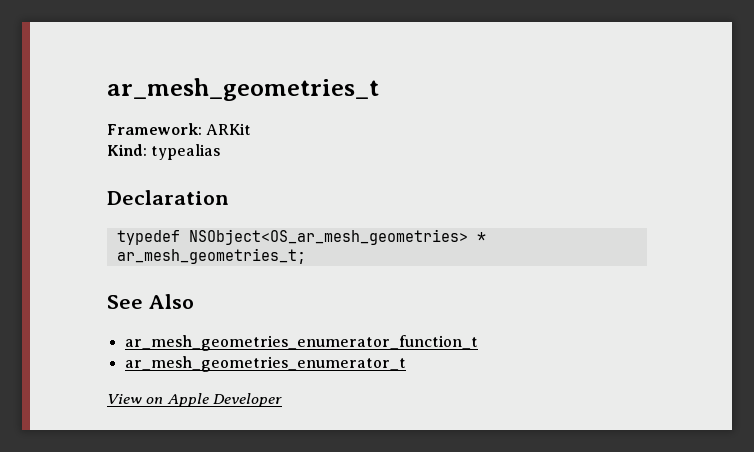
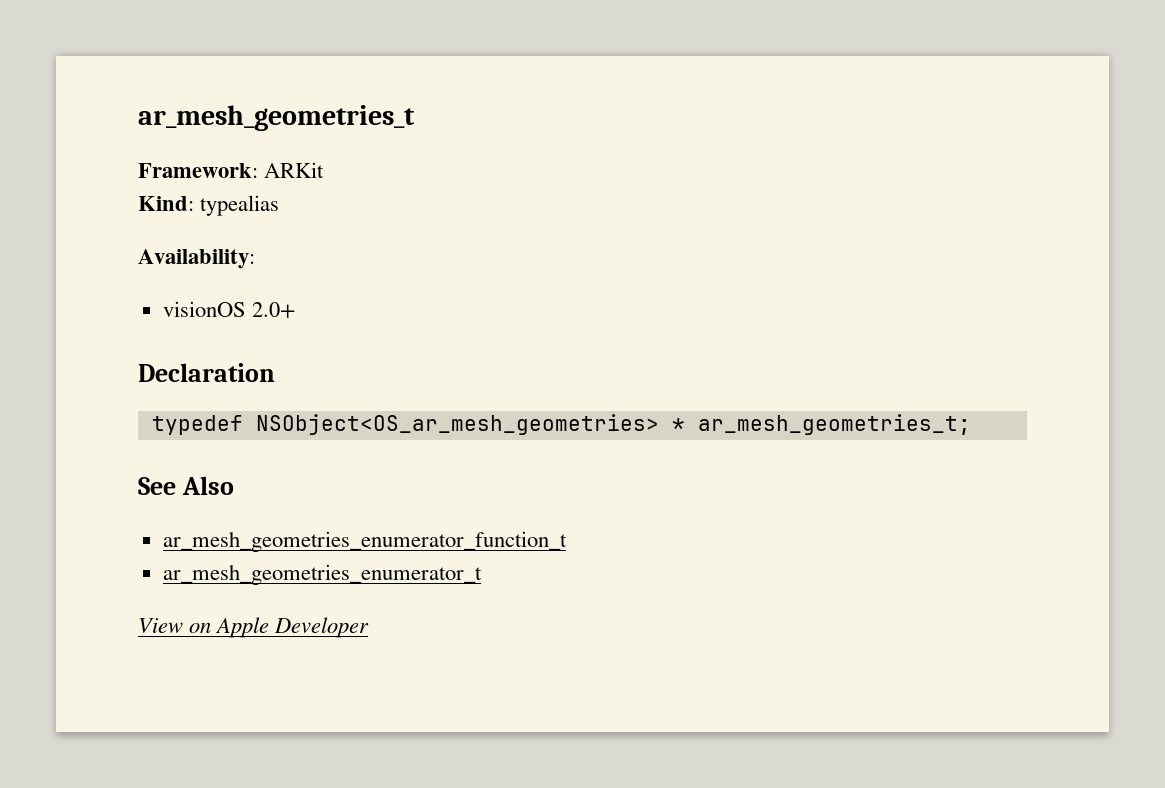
(221, 152) none -> [138,249,255,269] [162,301,295,318] // Availability: // visionOS 2.0+

